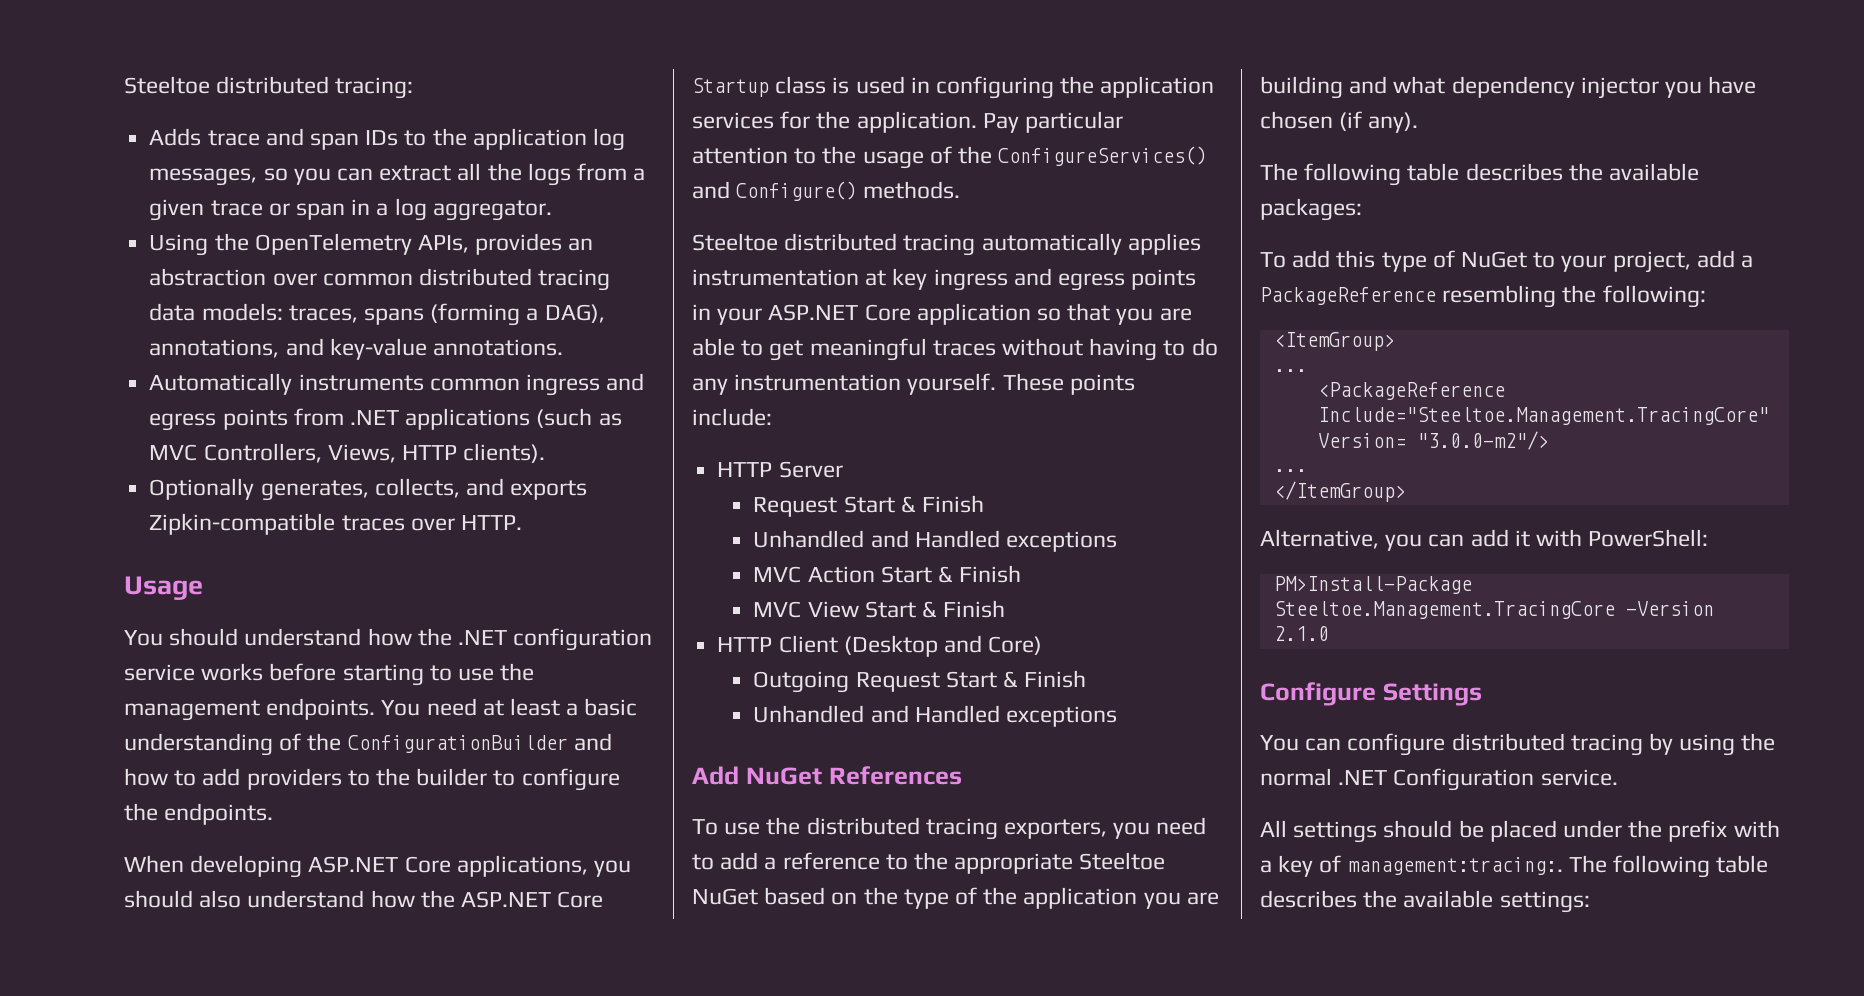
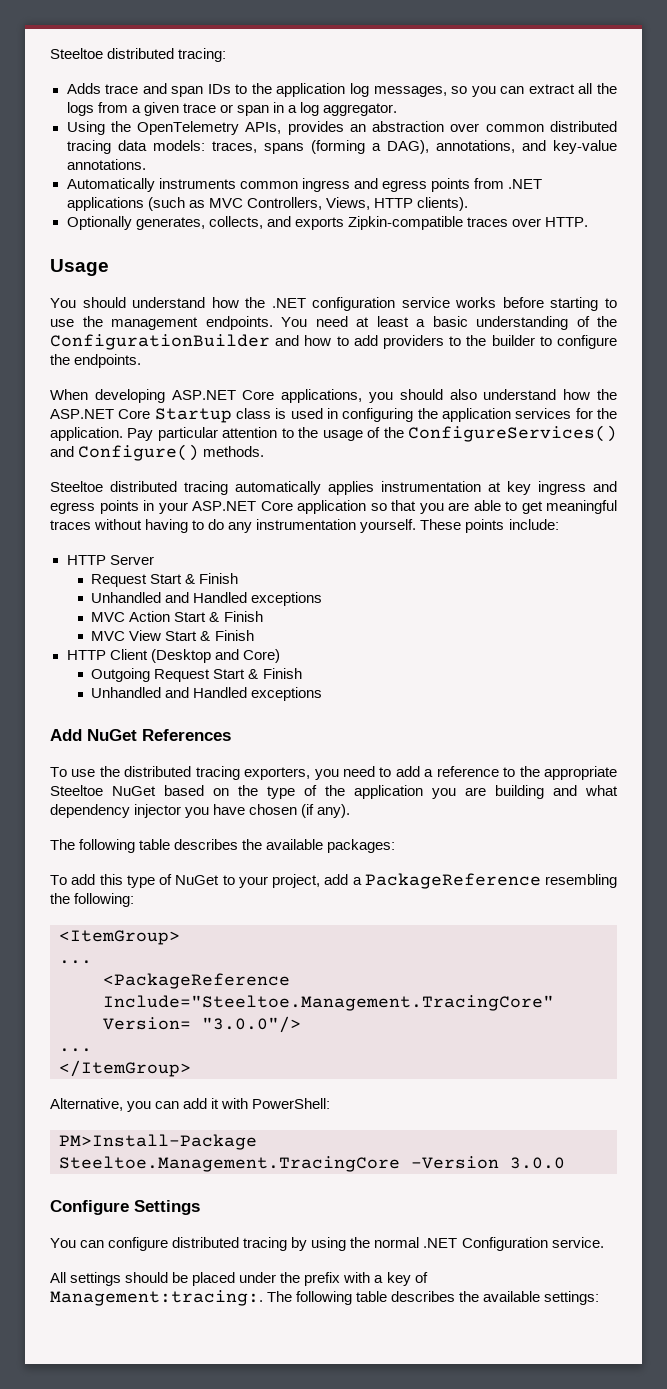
[1416,431,1549,450] "3.0.0-m2"/> -> [202,1016,301,1033] "3.0.0"/>
[1273,626,1329,641] 2.1.0 -> [510,1157,565,1169] 3.0.0
[1347,857,1563,875] management:tracing:. -> [50,1290,263,1306] Management:tracing:.

